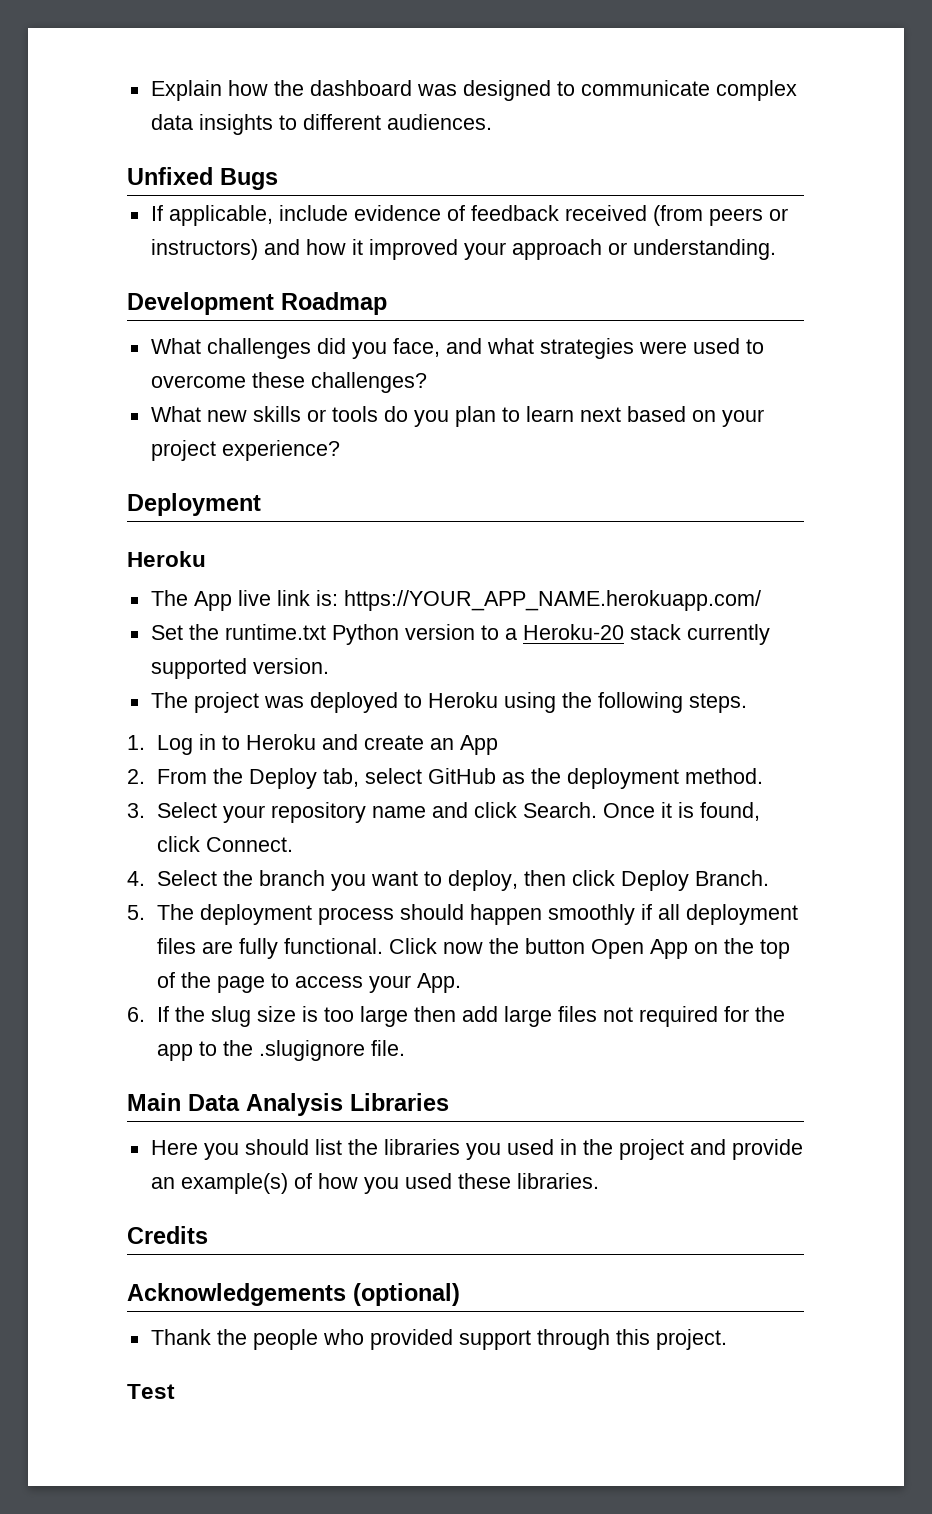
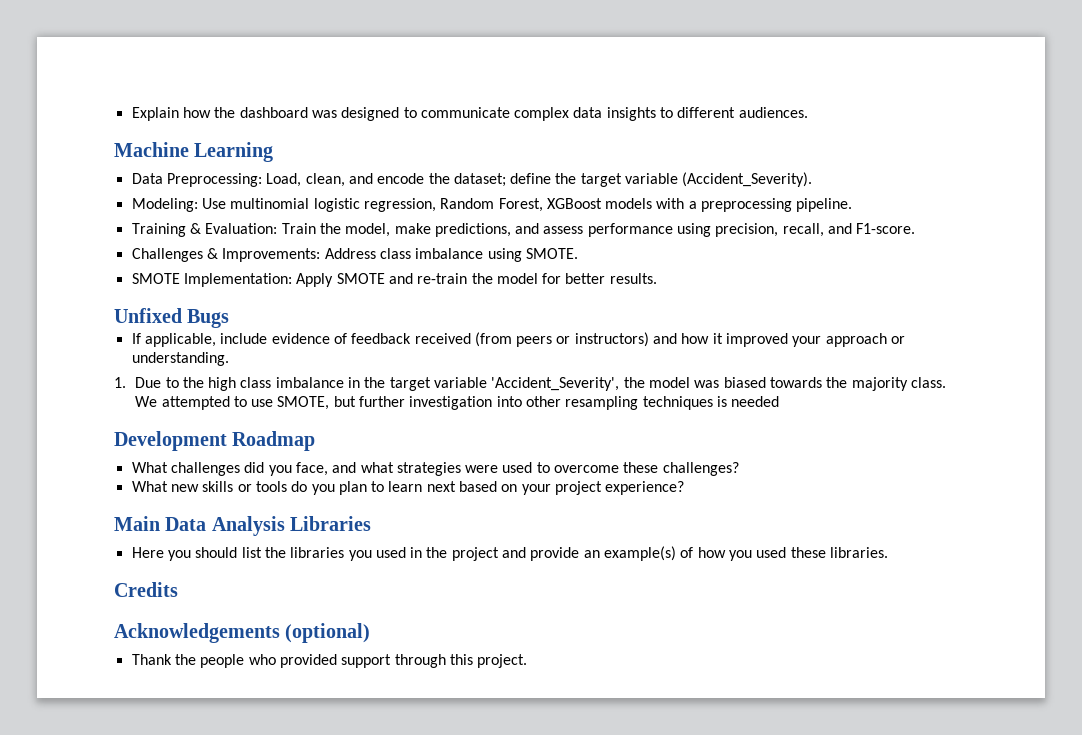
(492, 122) none -> [114,142,274,162] [131,172,813,187] [131,198,853,212] [131,223,916,237] [131,248,578,262] [131,273,657,287] // Machine Learning // Data Preprocessing: Load, clean, and encode the dataset; define the target variable (Accident_Severity). // Modeling: Use multinomial logistic regression, Random Forest, XGBoost models with a preprocessing pipeline. // Training & Evaluation: Train the model, make predictions, and assess performance using precision, recall, and F1-score. // Challenges & Improvements: Address class imbalance using SMOTE. // SMOTE Implementation: Apply SMOTE and re-train the model for better results.
(776, 249) none -> [114,377,946,391] [135,396,780,410] // 1. Due to the high class imbalance in the target variable 'Accident_Severity', the model was biased towards the majority class. We attempted to use SMOTE, but further investigation into other resampling techniques is needed
[127,493,261,516] [127,551,206,567] [150,590,761,611] [150,624,770,645] [150,658,329,679] [150,692,747,713] [127,734,499,755] [127,768,764,789] [127,802,761,823] [157,836,294,852] [127,870,770,891] [127,904,799,925] [157,938,791,959] [157,972,462,993] [127,1006,786,1027] [157,1040,406,1061] // Deployment // Heroku // The App live link is: https://YOUR_APP_NAME.herokuapp.com/ // Set the runtime.txt Python version to a Heroku-20 stack currently supported version. // The project was deployed to Heroku using the following steps. // 1. Log in to Heroku and create an App // 2. From the Deploy tab, select GitHub as the deployment method. // 3. Select your repository name and click Search. Once it is found, click Connect. // 4. Select the branch you want to deploy, then click Deploy Branch. // 5. The deployment process should happen smoothly if all deployment files are fully functional. Click now the button Open App on the top of the page to access your App. // 6. If the slug size is too large then add large files not required for the app to the .slugignore file. -> (685, 488) none
[127,1384,175,1399] // Test -> (528, 661) none

